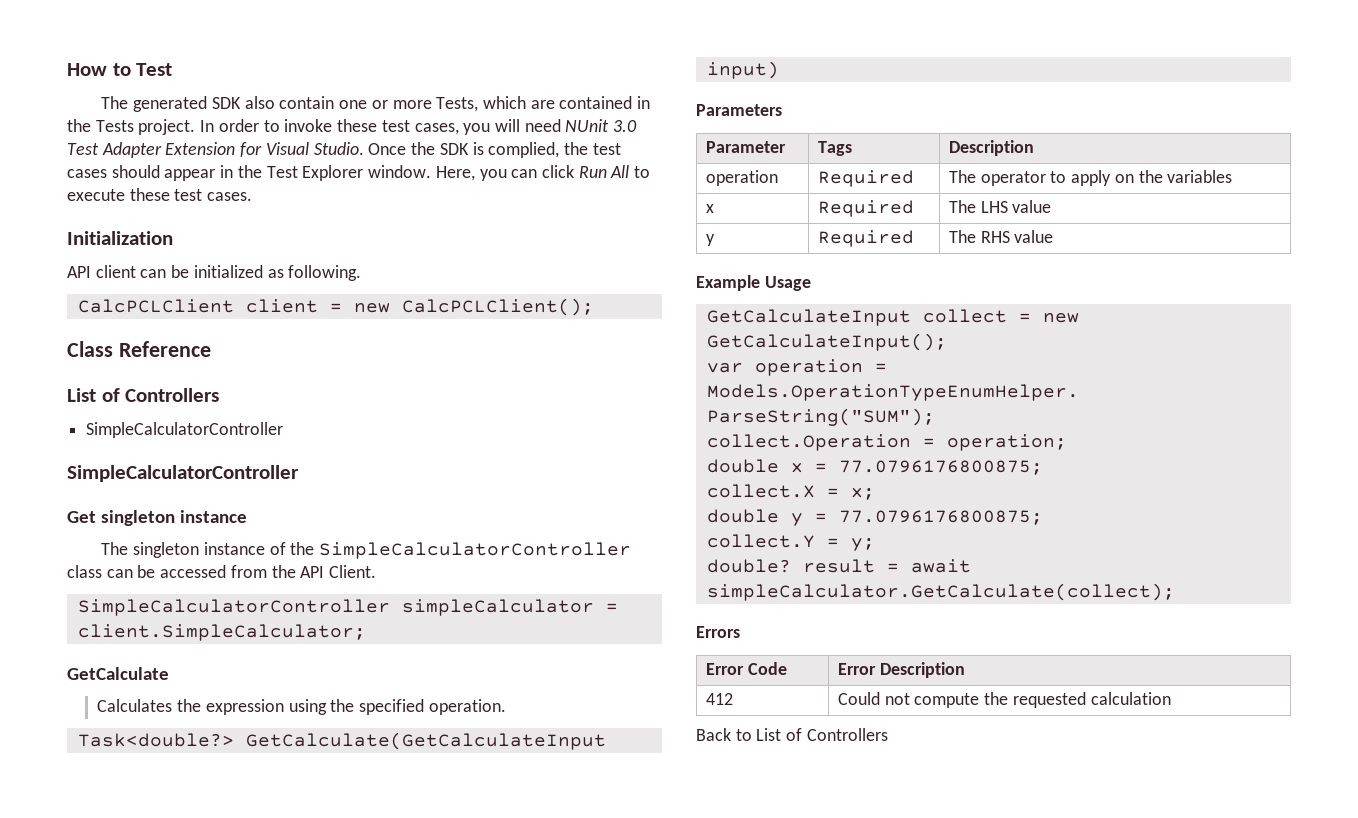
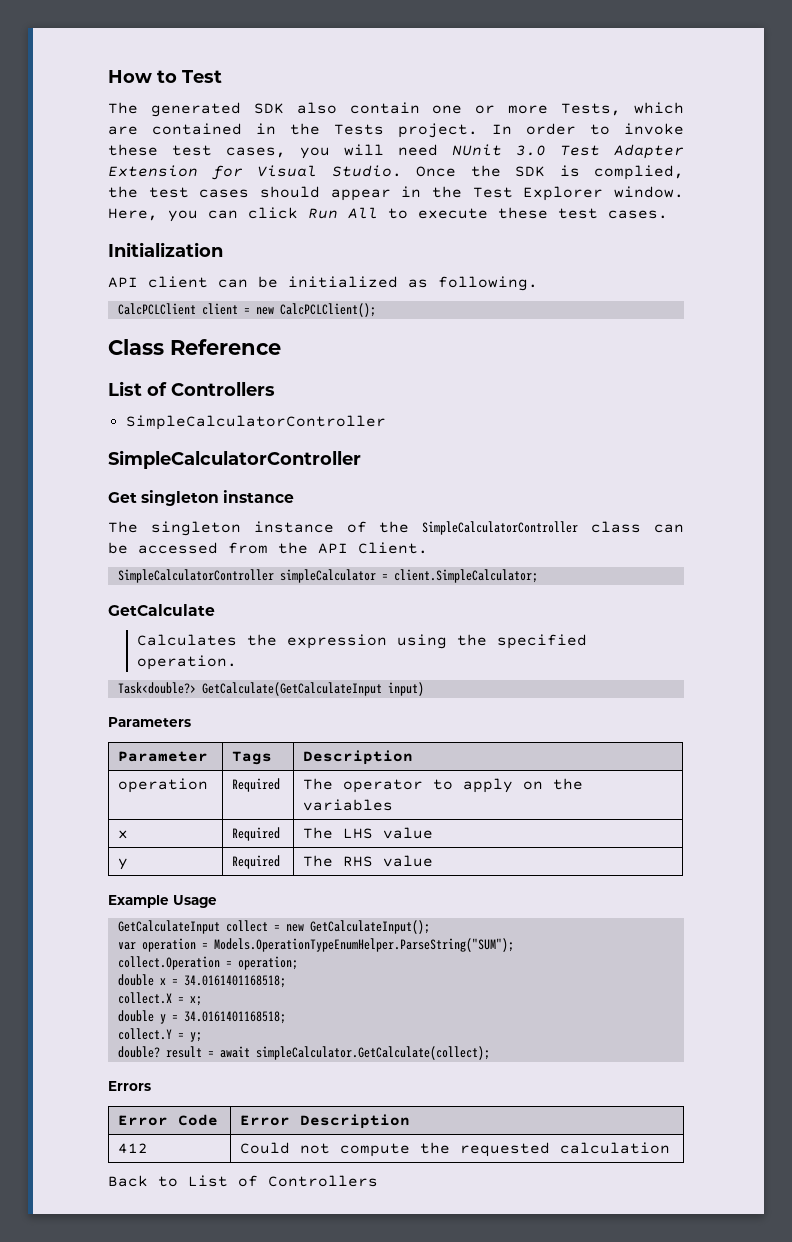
[838,460,1043,475] 77.0796176800875; -> [183,975,286,988] 34.0161401168518;
[838,510,1043,525] 77.0796176800875; -> [183,1011,286,1024] 34.0161401168518;

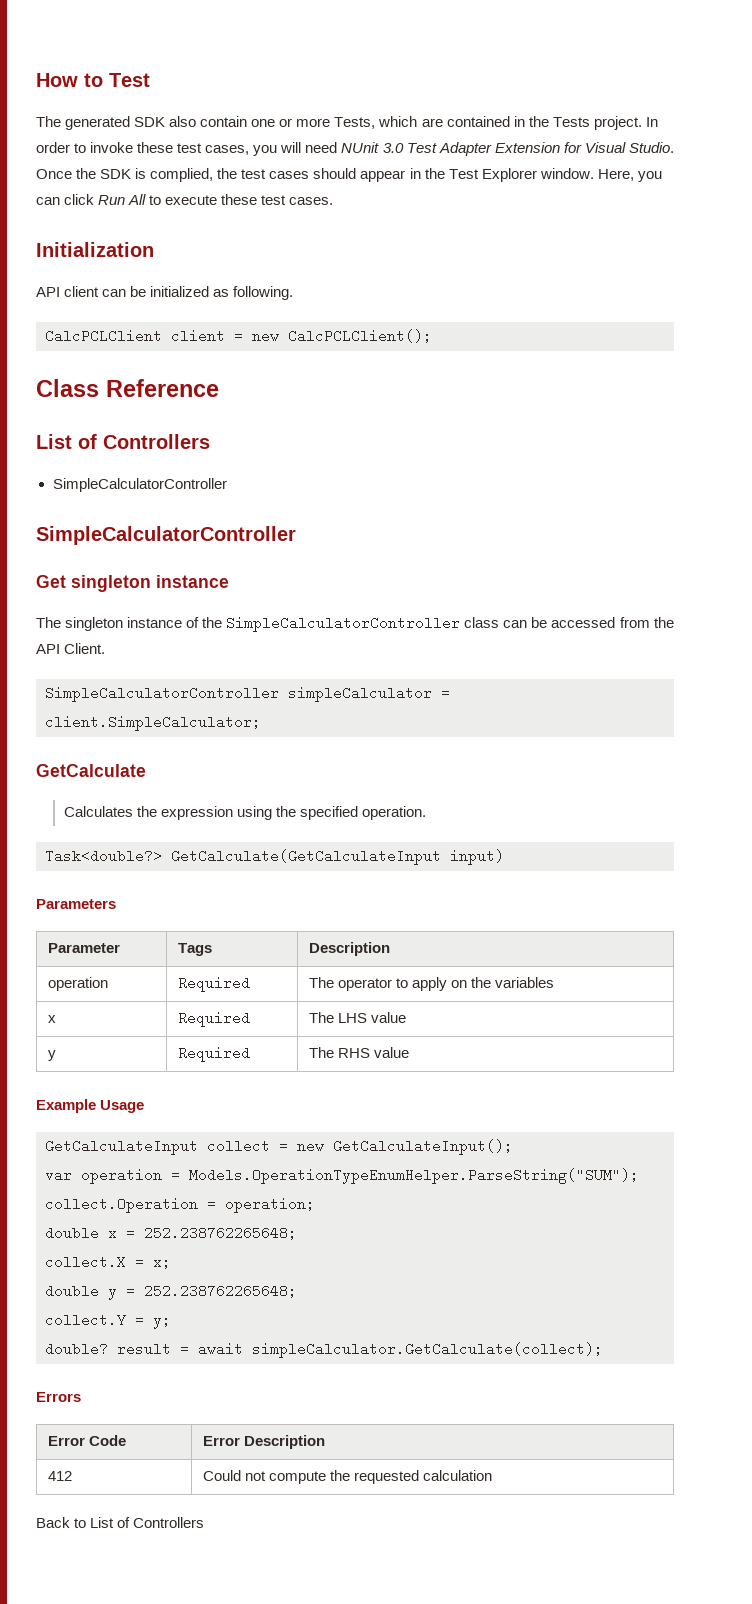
[183,975,286,988] 34.0161401168518; -> [144,1226,297,1240] 252.238762265648;
[183,1011,286,1024] 34.0161401168518; -> [144,1284,297,1298] 252.238762265648;

